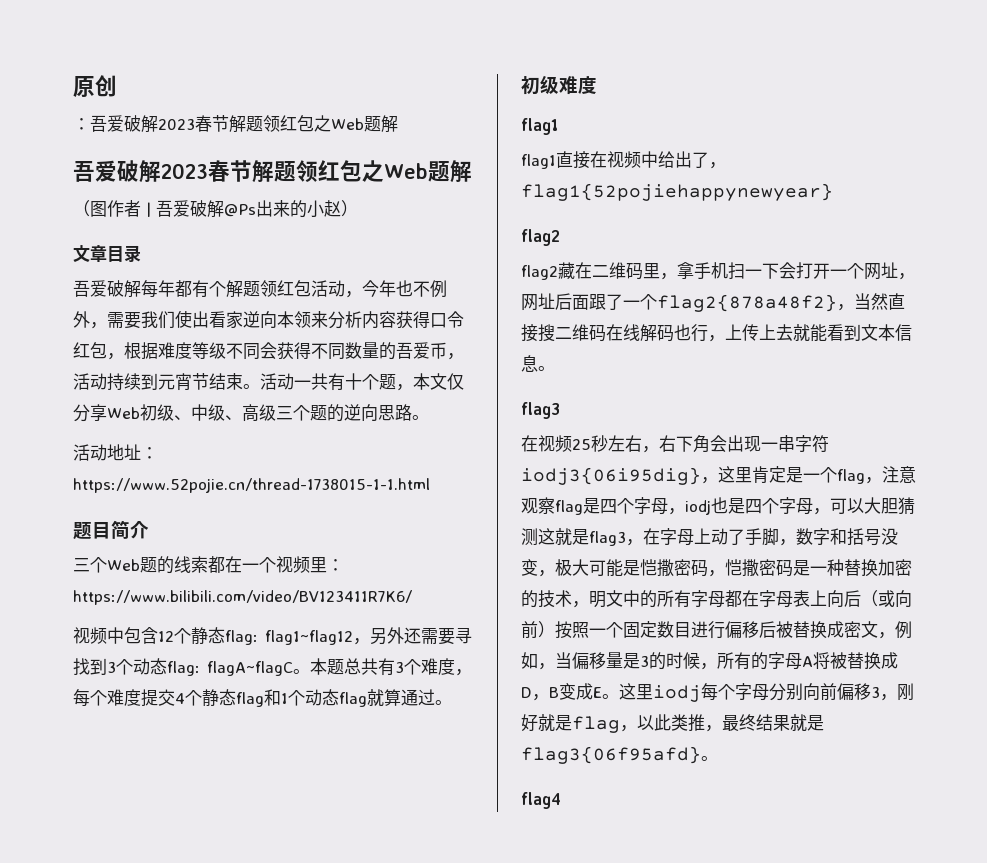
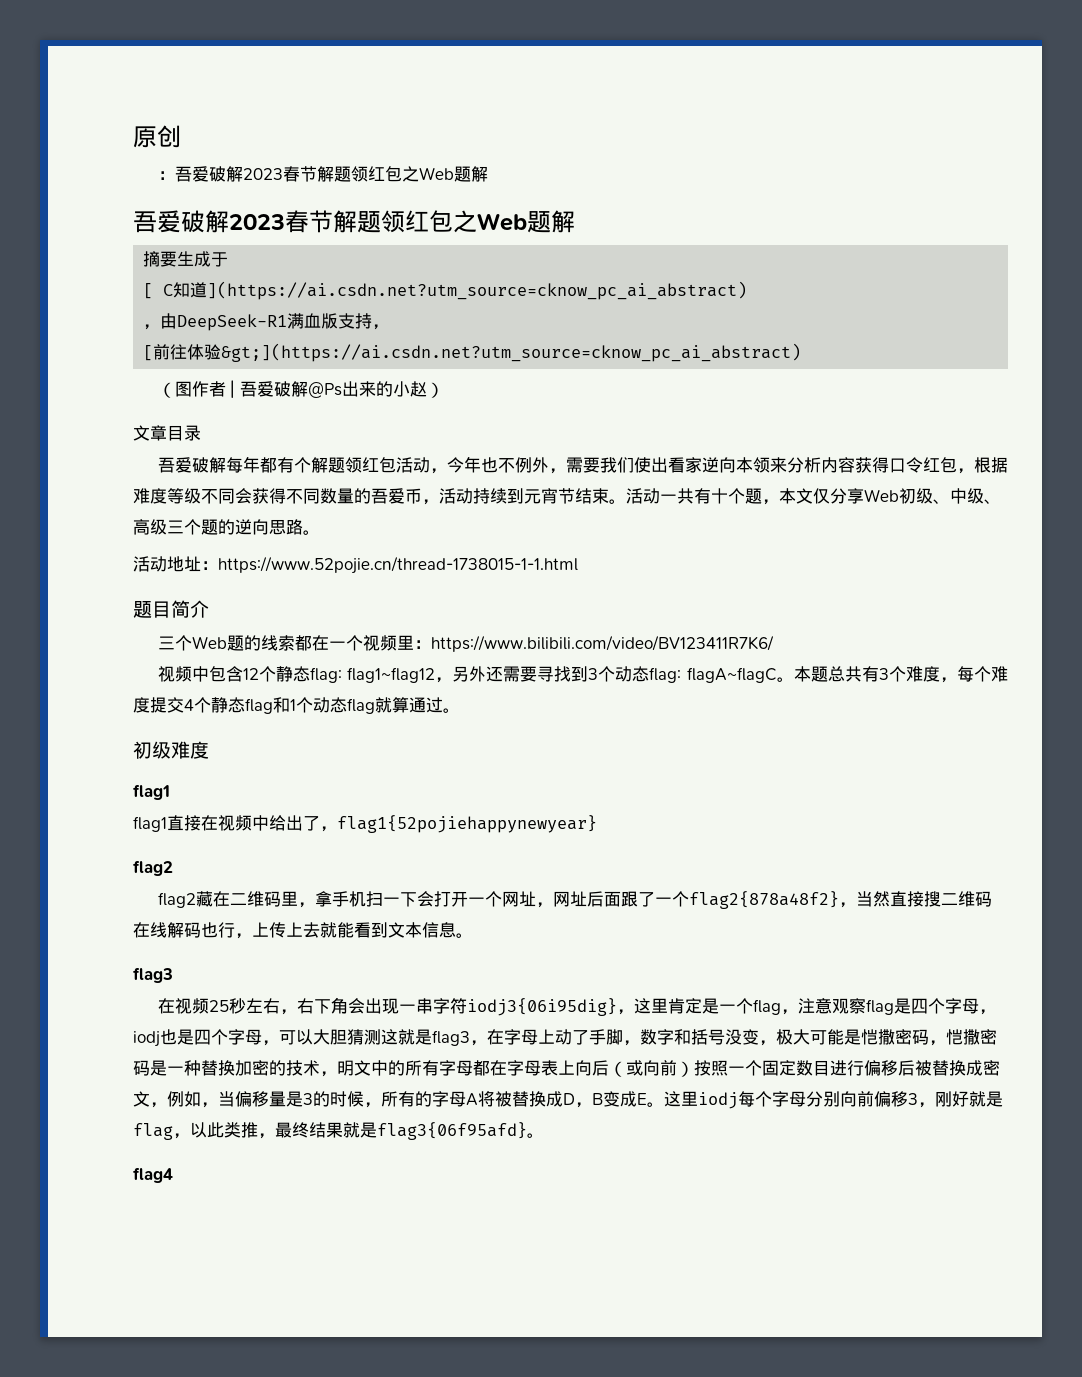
(472, 171) none -> [143,251,229,267] [143,281,748,300] [143,313,390,331] [143,343,802,362] // 摘要生成于 // [ C知道](https://ai.csdn.net?utm_source=cknow_pc_ai_abstract) // ，由DeepSeek-R1满血版支持， // [前往体验&gt;](https://ai.csdn.net?utm_source=cknow_pc_ai_abstract)

